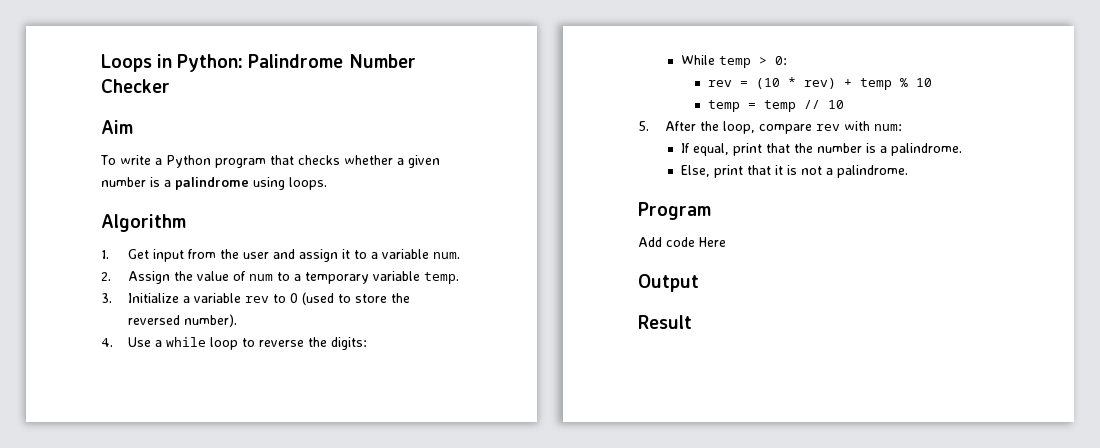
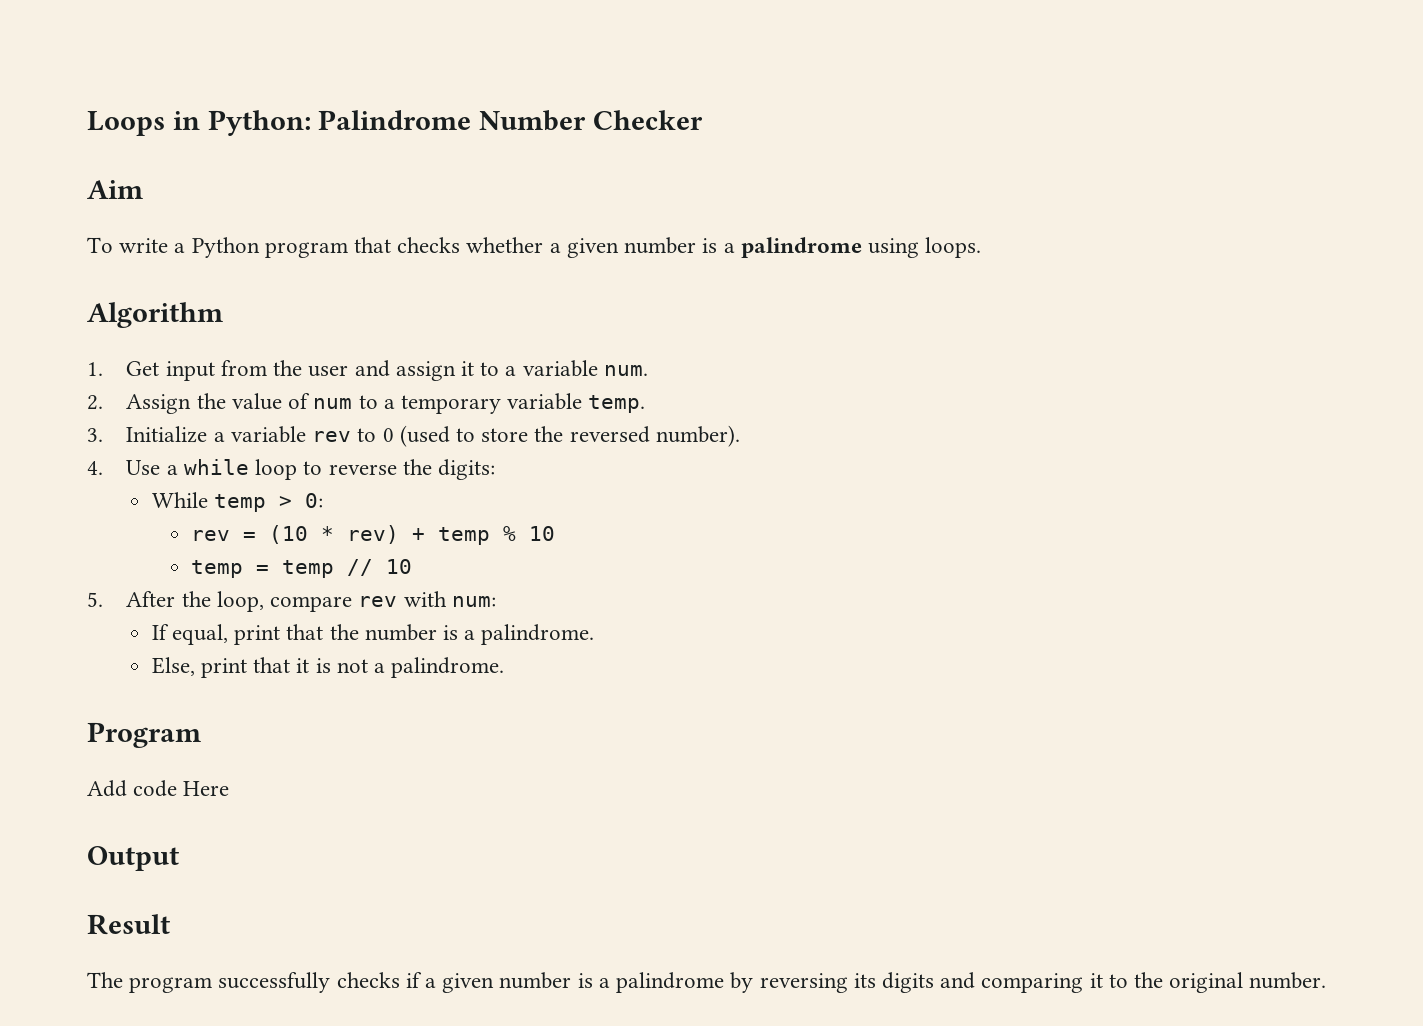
(692, 322) none -> [87,972,1327,993] // The program successfully checks if a given number is a palindrome by reversing its digits and comparing it to the original number.

